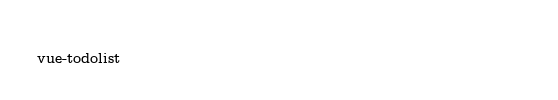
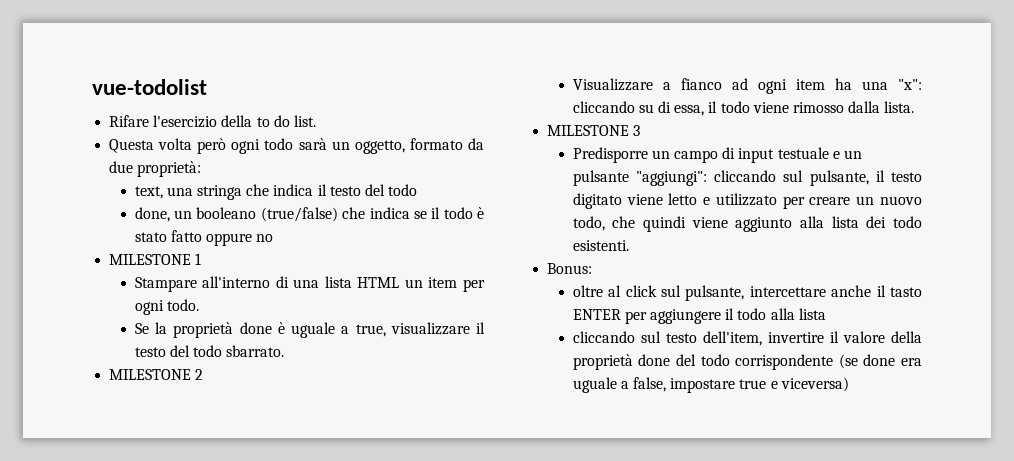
(120, 58) none -> [109,115,316,128] [109,138,484,154] [109,161,202,177] [134,184,418,200] [134,207,484,222] [134,230,274,246] [109,253,202,265] [134,276,485,292] [134,299,199,315] [134,322,485,338] [134,345,285,357] [109,369,204,380] [572,78,922,94] [572,101,915,116] [547,125,641,136] [572,147,863,163] [572,170,922,186] [572,193,922,209] [572,216,922,232] [572,240,629,251] [547,263,593,274] [572,285,922,301] [572,308,826,324] [572,331,922,346] [572,354,922,370] [572,377,849,393] // Rifare l'esercizio della to do list. // Questa volta però ogni todo sarà un oggetto, formato da due proprietà: // text, una stringa che indica il testo del todo // done, un booleano (true/false) che indica se il todo è stato fatto oppure no // MILESTONE 1 // Stampare all'interno di una lista HTML un item per ogni todo. // Se la proprietà done è uguale a true, visualizzare il testo del todo sbarrato. // MILESTONE 2 // Visualizzare a fianco ad ogni item ha una "x": cliccando su di essa, il todo viene rimosso dalla lista. // MILESTONE 3 // Predisporre un campo di input testuale e un pulsante "aggiungi": cliccando sul pulsante, il testo digitato viene letto e utilizzato per creare un nuovo todo, che quindi viene aggiunto alla lista dei todo esistenti. // Bonus: // oltre al click sul pulsante, intercettare anche il tasto ENTER per aggiungere il todo alla lista // cliccando sul testo dell'item, invertire il valore della proprietà done del todo corrispondente (se done era uguale a false, impostare true e viceversa)

